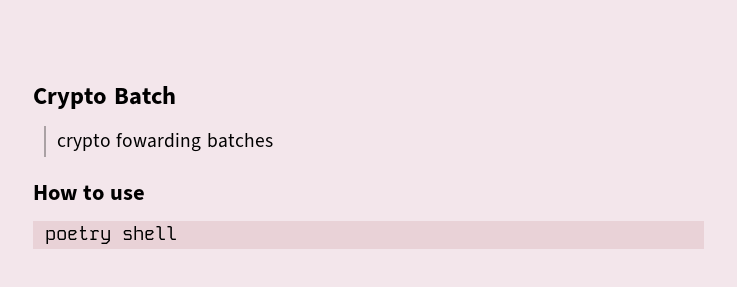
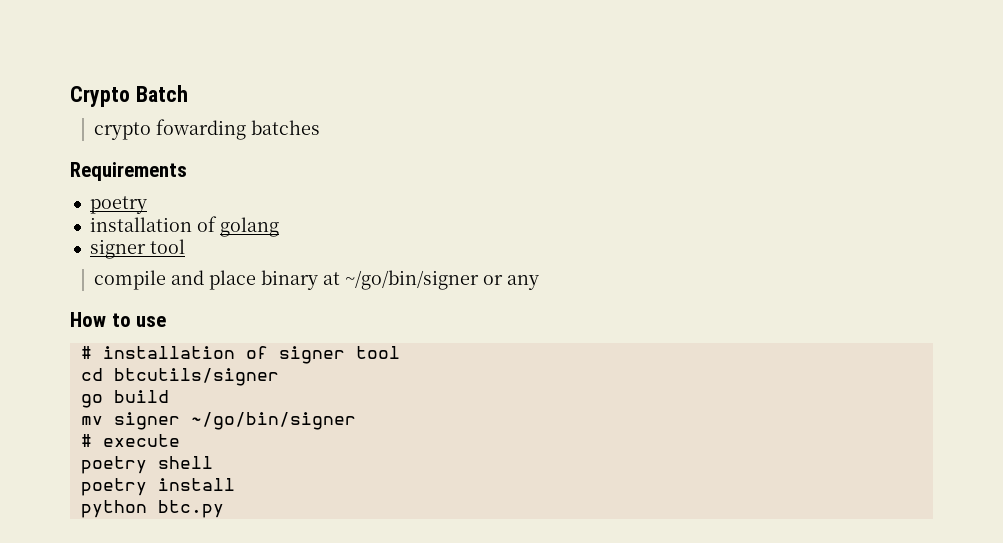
[33,185,146,200] [44,226,177,244] How to use // poetry shell -> [70,162,187,181] [89,196,147,214] [89,216,279,237] [89,239,185,259] [94,270,540,290] [70,312,167,327] [80,346,400,364] [80,368,279,386] [80,390,169,408] [80,412,356,430] [80,434,180,447] [80,456,213,474] [80,478,235,496] [80,500,224,518] Requirements // poetry // installation of golang // signer tool // compile and place binary at ~/go/bin/signer or any // How to use // # installation of signer tool // cd btcutils/signer // go build // mv signer ~/go/bin/signer // # execute // poetry shell // poetry install // python btc.py

